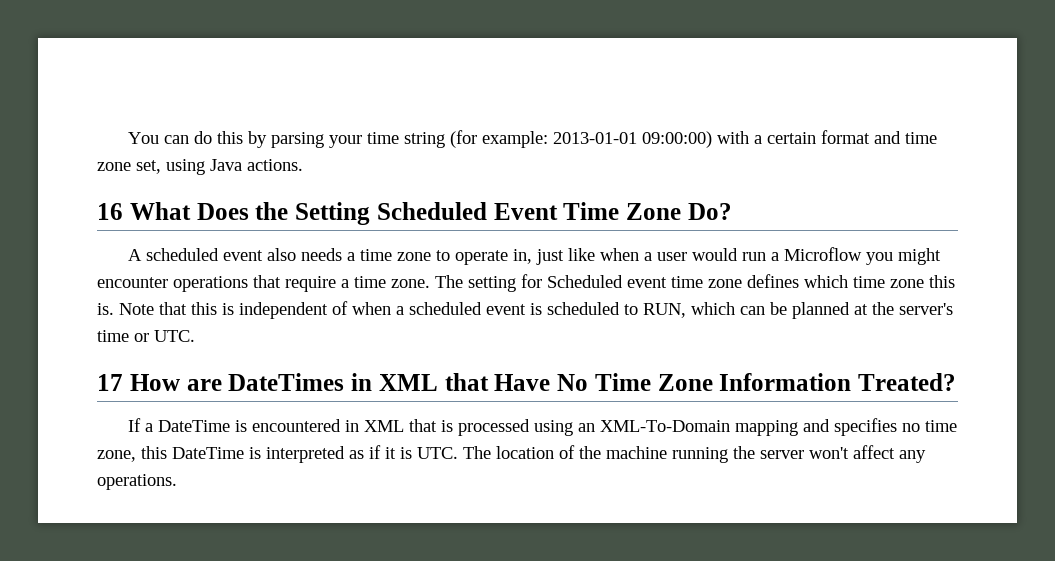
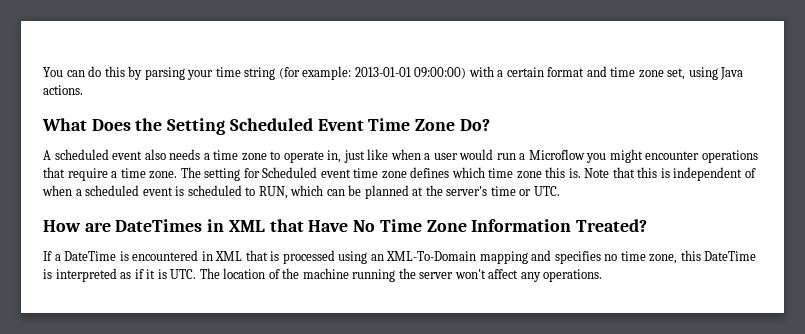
[97,203,123,220] 16 -> (83, 90) none
[97,374,123,391] 17 -> (560, 191) none

